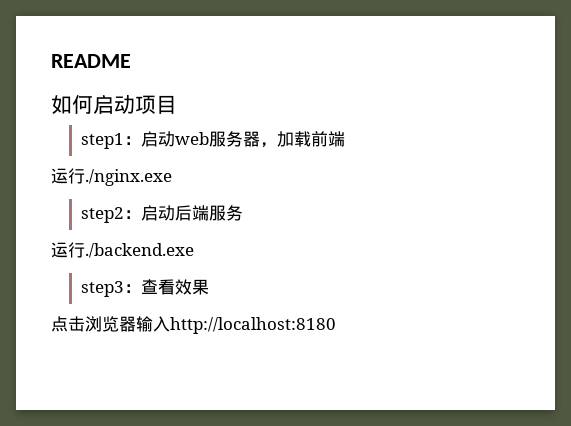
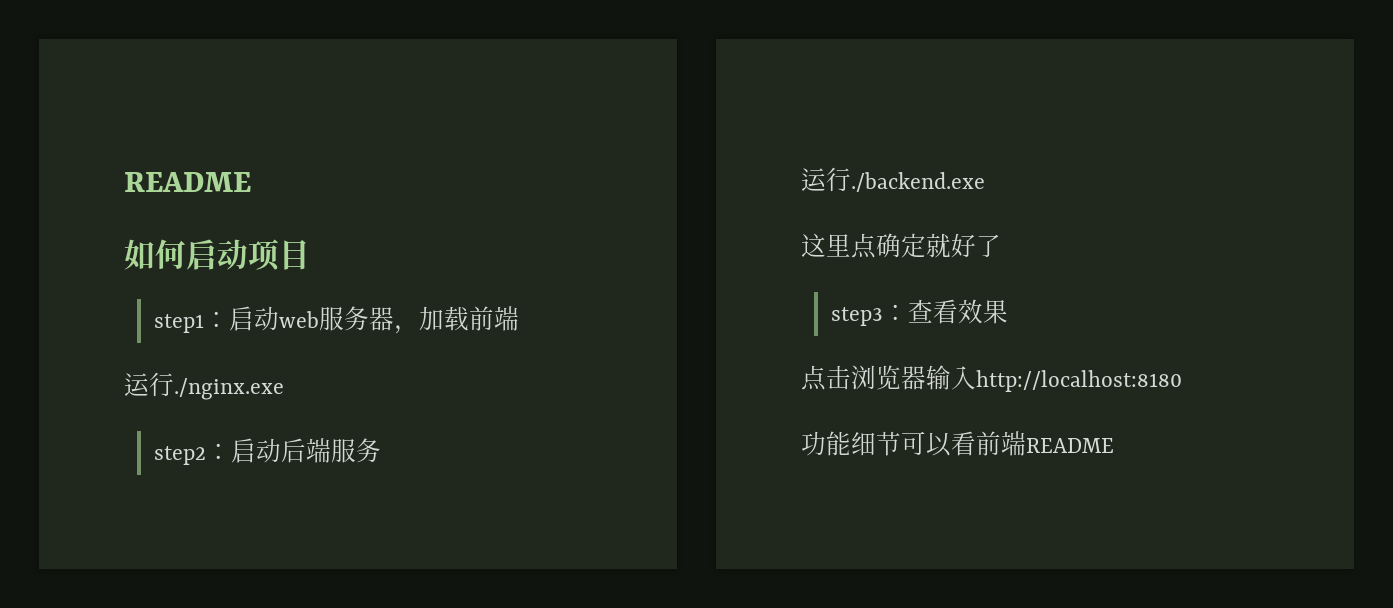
(194, 250) none -> [801,233,1001,259] // 这里点确定就好了
(336, 325) none -> [801,431,1114,457] // 功能细节可以看前端README

